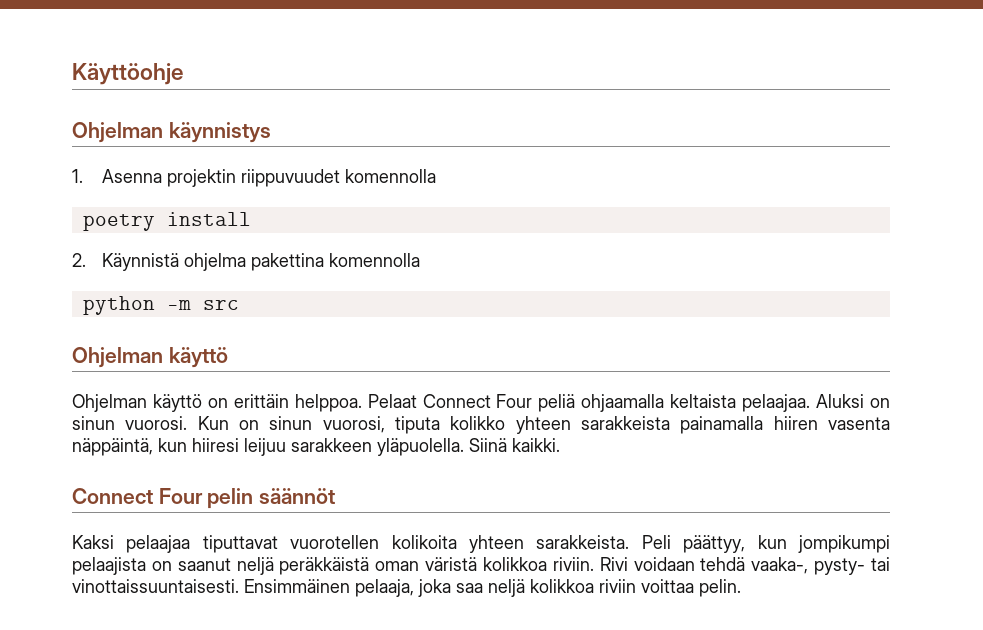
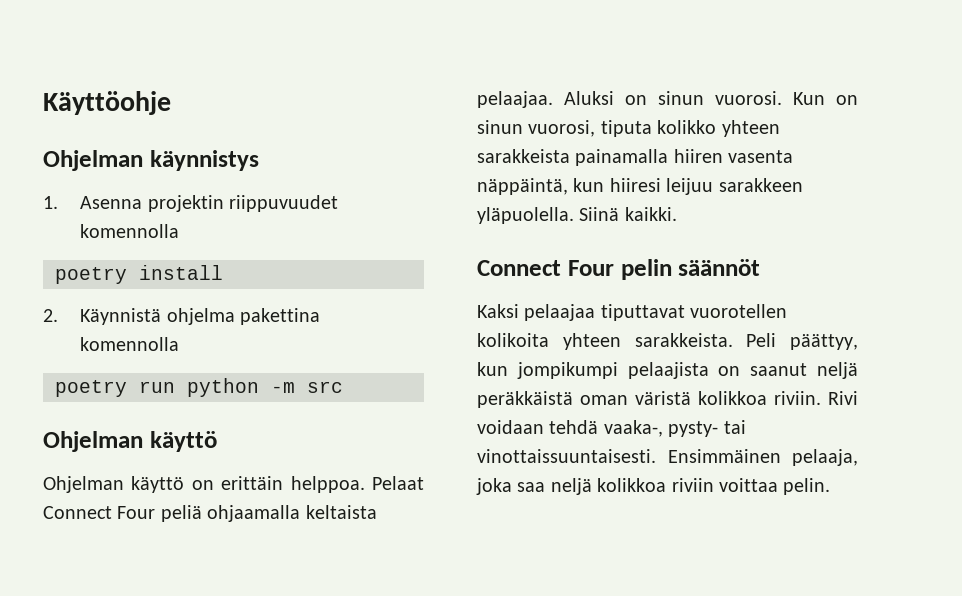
(420, 260) none -> [55,380,175,397] poetry run

